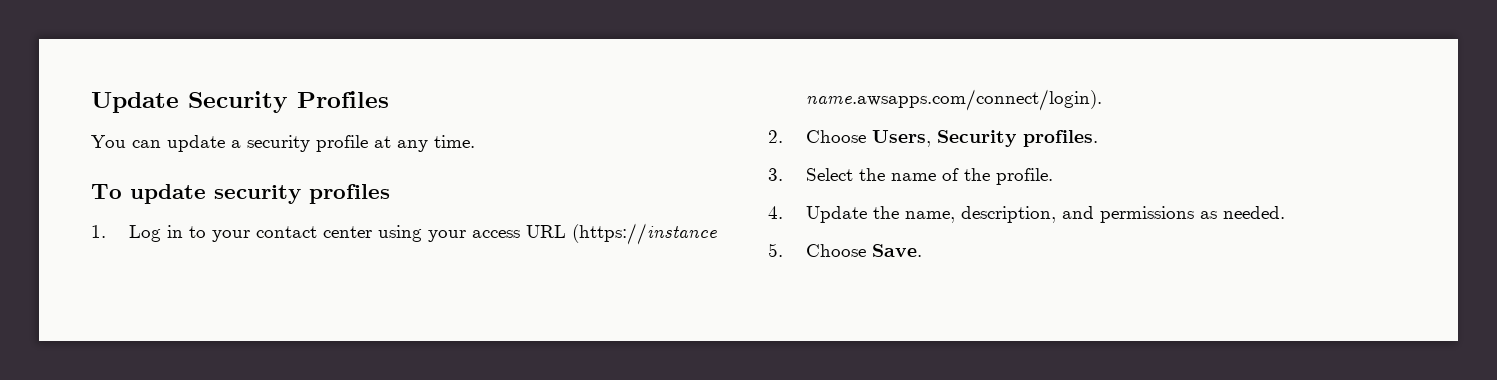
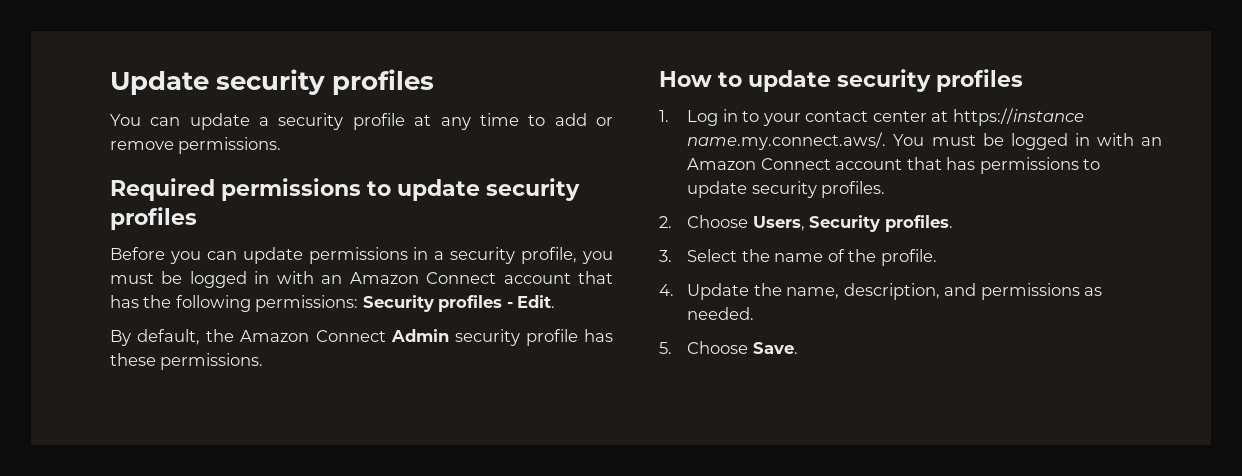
[91,91,389,113] Update Security Profiles -> [110,69,435,95] Update security profiles
[434,135,475,148] [91,184,122,199] time. // To -> [479,113,614,126] [110,137,282,154] [110,178,580,201] [110,207,197,230] [110,247,614,264] [110,271,614,288] [110,295,556,312] [110,329,613,346] [110,353,264,370] [659,71,742,87] time to add or remove permissions. // Required permissions to update security profiles // Before you can update permissions in a security profile, you must be logged in with an Amazon Connect account that has the following permissions: Security profiles - Edit. // By default, the Amazon Connect Admin security profile has these permissions. // How to
[377,223,718,245] [805,89,1102,111] using your access URL (https://instance name.awsapps.com/connect/login). -> [931,108,1084,126] [687,132,1162,150] [687,157,1101,174] [687,181,886,198] at https://instance name.my.connect.aws/. You must be logged in with an Amazon Connect account that has permissions to update security profiles.

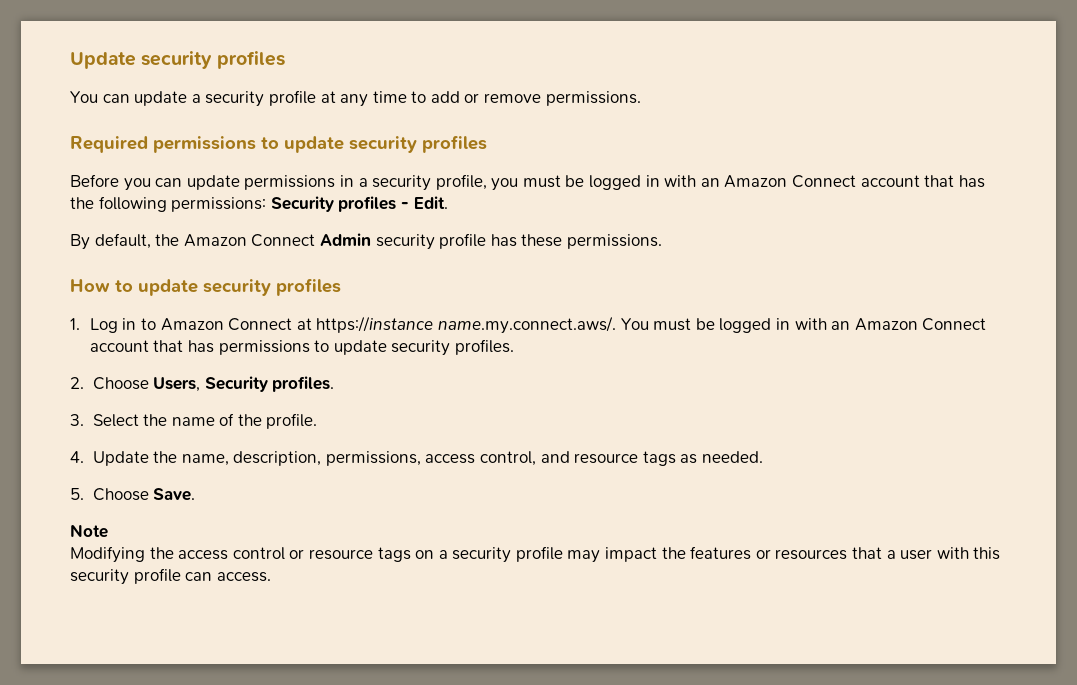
[762,111,927,126] your contact center -> [160,318,293,331] Amazon Connect
[944,283,1080,300] and permissions -> [325,451,676,466] permissions, access control, and resource tags
(798, 348) none -> [70,524,108,538] [70,546,1001,563] [70,568,271,585] // Note // Modifying the access control or resource tags on a security profile may impact the features or resources that a user with this security profile can access.

